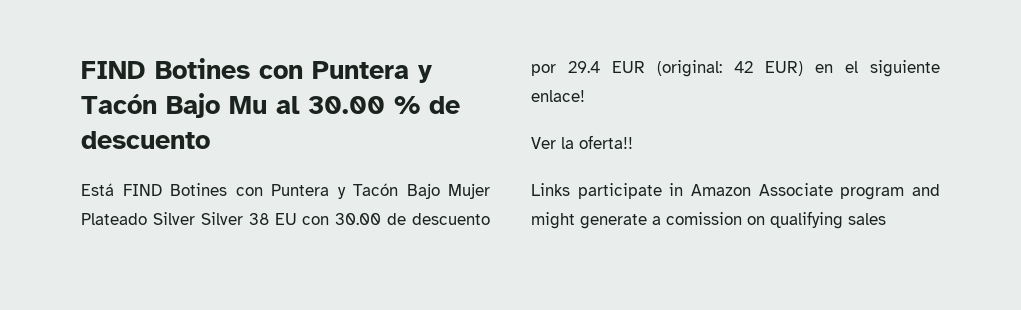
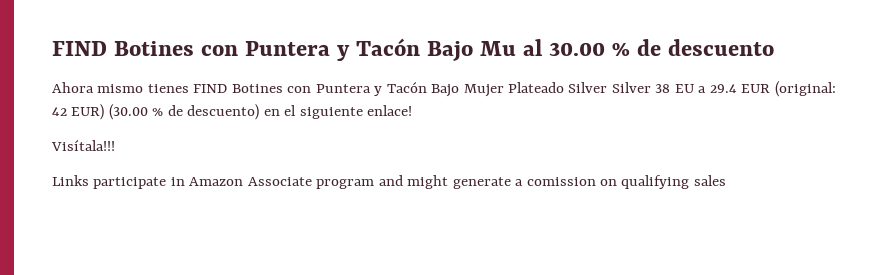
[81,183,114,196] Está -> [52,82,189,93] Ahora mismo tienes
[302,213,490,225] [531,64,556,76] con 30.00 de descuento por -> [698,86,707,93] a
(803, 68) none -> [108,104,260,120] (30.00 % de descuento)
[531,135,633,149] Ver la oferta!! -> [51,140,115,151] Visítala!!!

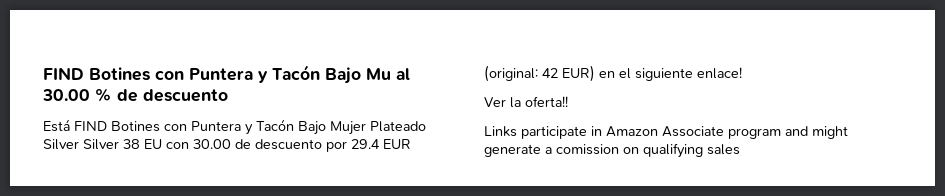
[52,82,189,93] Ahora mismo tienes -> [43,119,70,132] Está
[698,86,707,93] a -> [166,139,347,152] con 30.00 de descuento por
[108,104,260,120] (30.00 % de descuento) -> (595, 73) none
[51,140,115,151] Visítala!!! -> [484,96,568,108] Ver la oferta!!

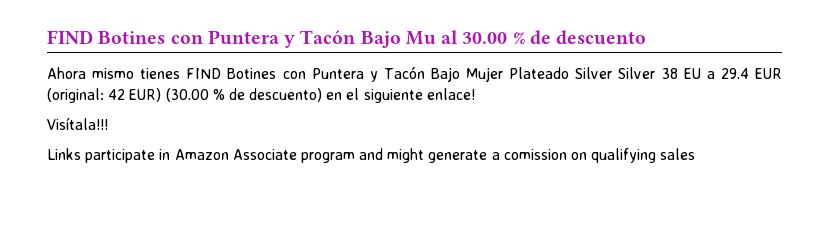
[43,119,70,132] Está -> [47,67,181,79] Ahora mismo tienes
[166,139,347,152] con 30.00 de descuento por -> [706,71,715,79] a
(595, 73) none -> [165,88,323,102] (30.00 % de descuento)
[484,96,568,108] Ver la oferta!! -> [47,117,108,130] Visítala!!!

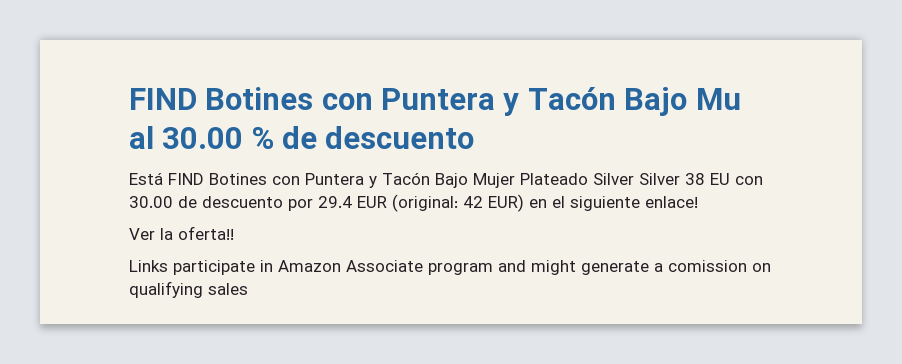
[47,67,181,79] Ahora mismo tienes -> [129,172,163,185] Está
[706,71,715,79] a -> [735,176,763,185] [129,196,313,211] con 30.00 de descuento por
[165,88,323,102] (30.00 % de descuento) -> (524, 203) none
[47,117,108,130] Visítala!!! -> [129,226,234,240] Ver la oferta!!

